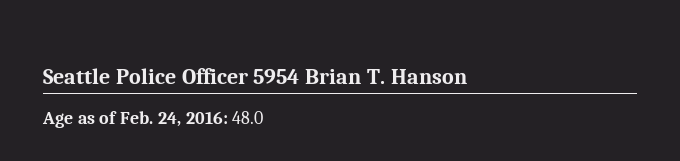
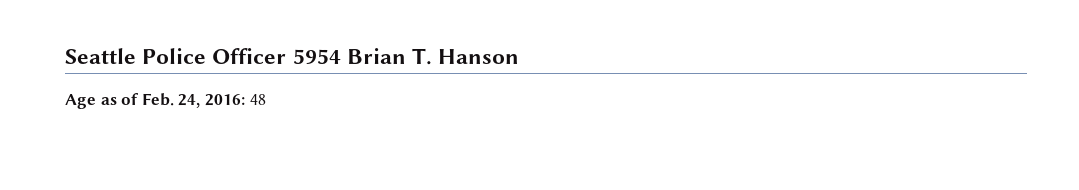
[232,111,264,124] 48.0 -> [249,94,266,105] 48

